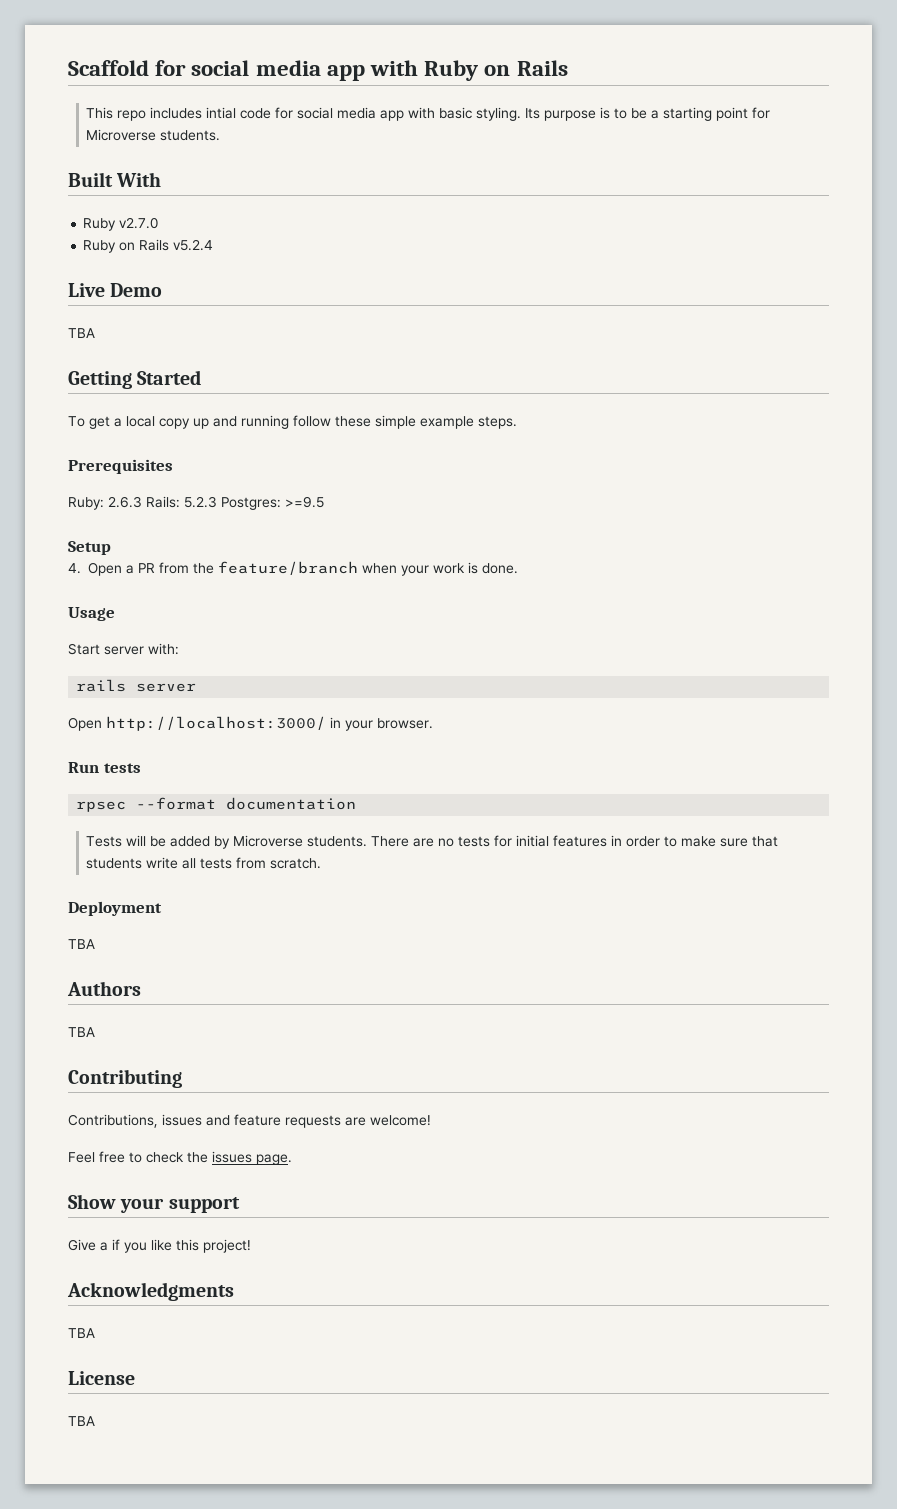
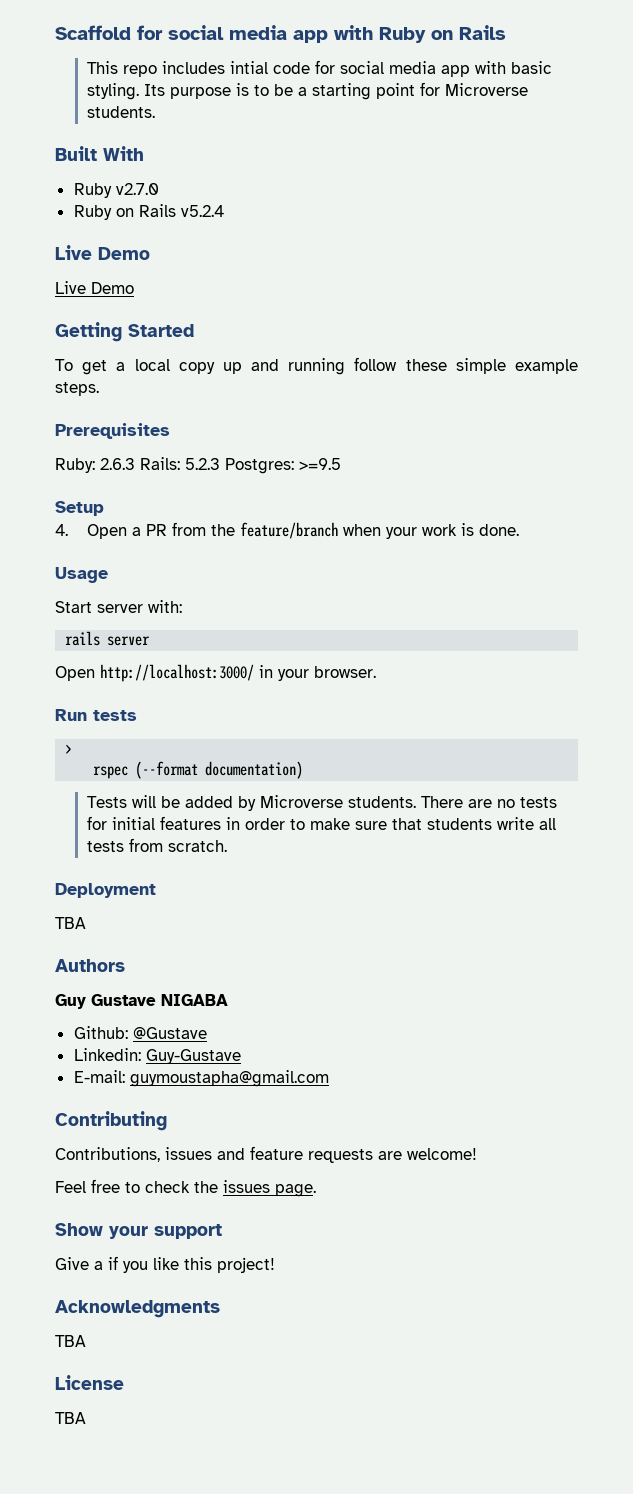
[68,328,95,338] TBA -> [55,281,134,294] Live Demo
[76,797,357,812] rpsec --format documentation -> [65,744,73,754] [93,761,304,779] > // rspec (--format documentation)
[68,1027,95,1037] TBA -> [55,994,228,1009] [73,1026,207,1039] [73,1048,241,1064] [73,1070,329,1087] Guy Gustave NIGABA // Github: @Gustave // Linkedin: Guy-Gustave // E-mail: guymoustapha@gmail.com

